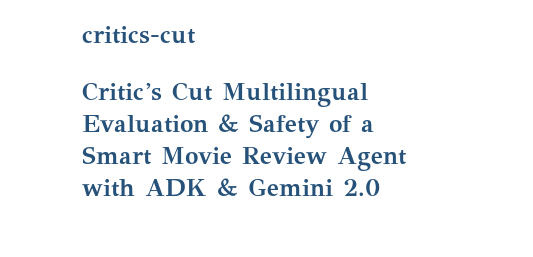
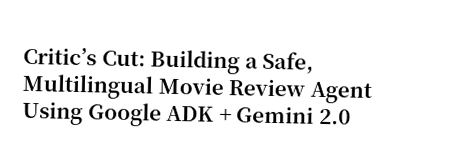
[82,26,196,44] [82,82,368,107] [82,114,374,139] [82,146,407,171] [82,178,238,197] critics-cut // Critic’s Cut Multilingual Evaluation & Safety of a Smart Movie Review Agent with ADK & -> [23,46,315,75] [22,73,372,104] [22,101,232,127] Critic’s Cut: Building a Safe, Multilingual Movie Review Agent Using Google ADK +

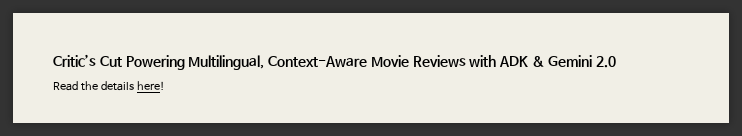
[101,49,315,75] [22,73,372,104] [22,101,351,127] Cut: Building a Safe, Multilingual Movie Review Agent Using Google ADK + Gemini 2.0 -> [99,55,616,70] [53,81,165,91] Cut Powering Multilingual, Context-Aware Movie Reviews with ADK & Gemini 2.0 // Read the details here!

